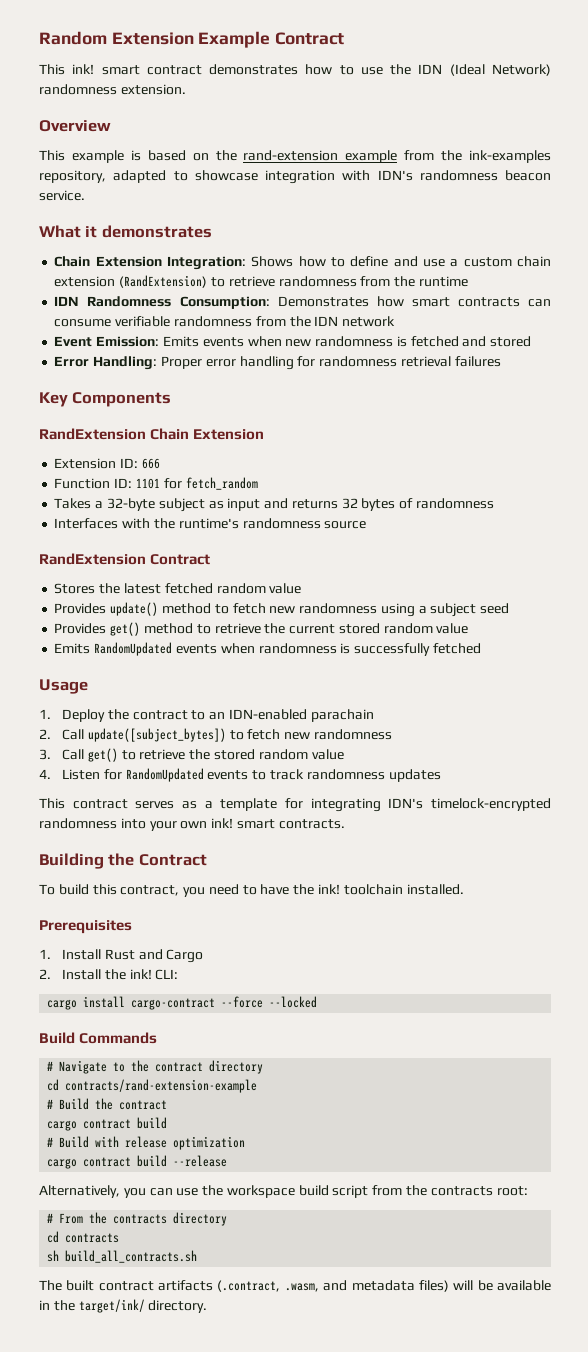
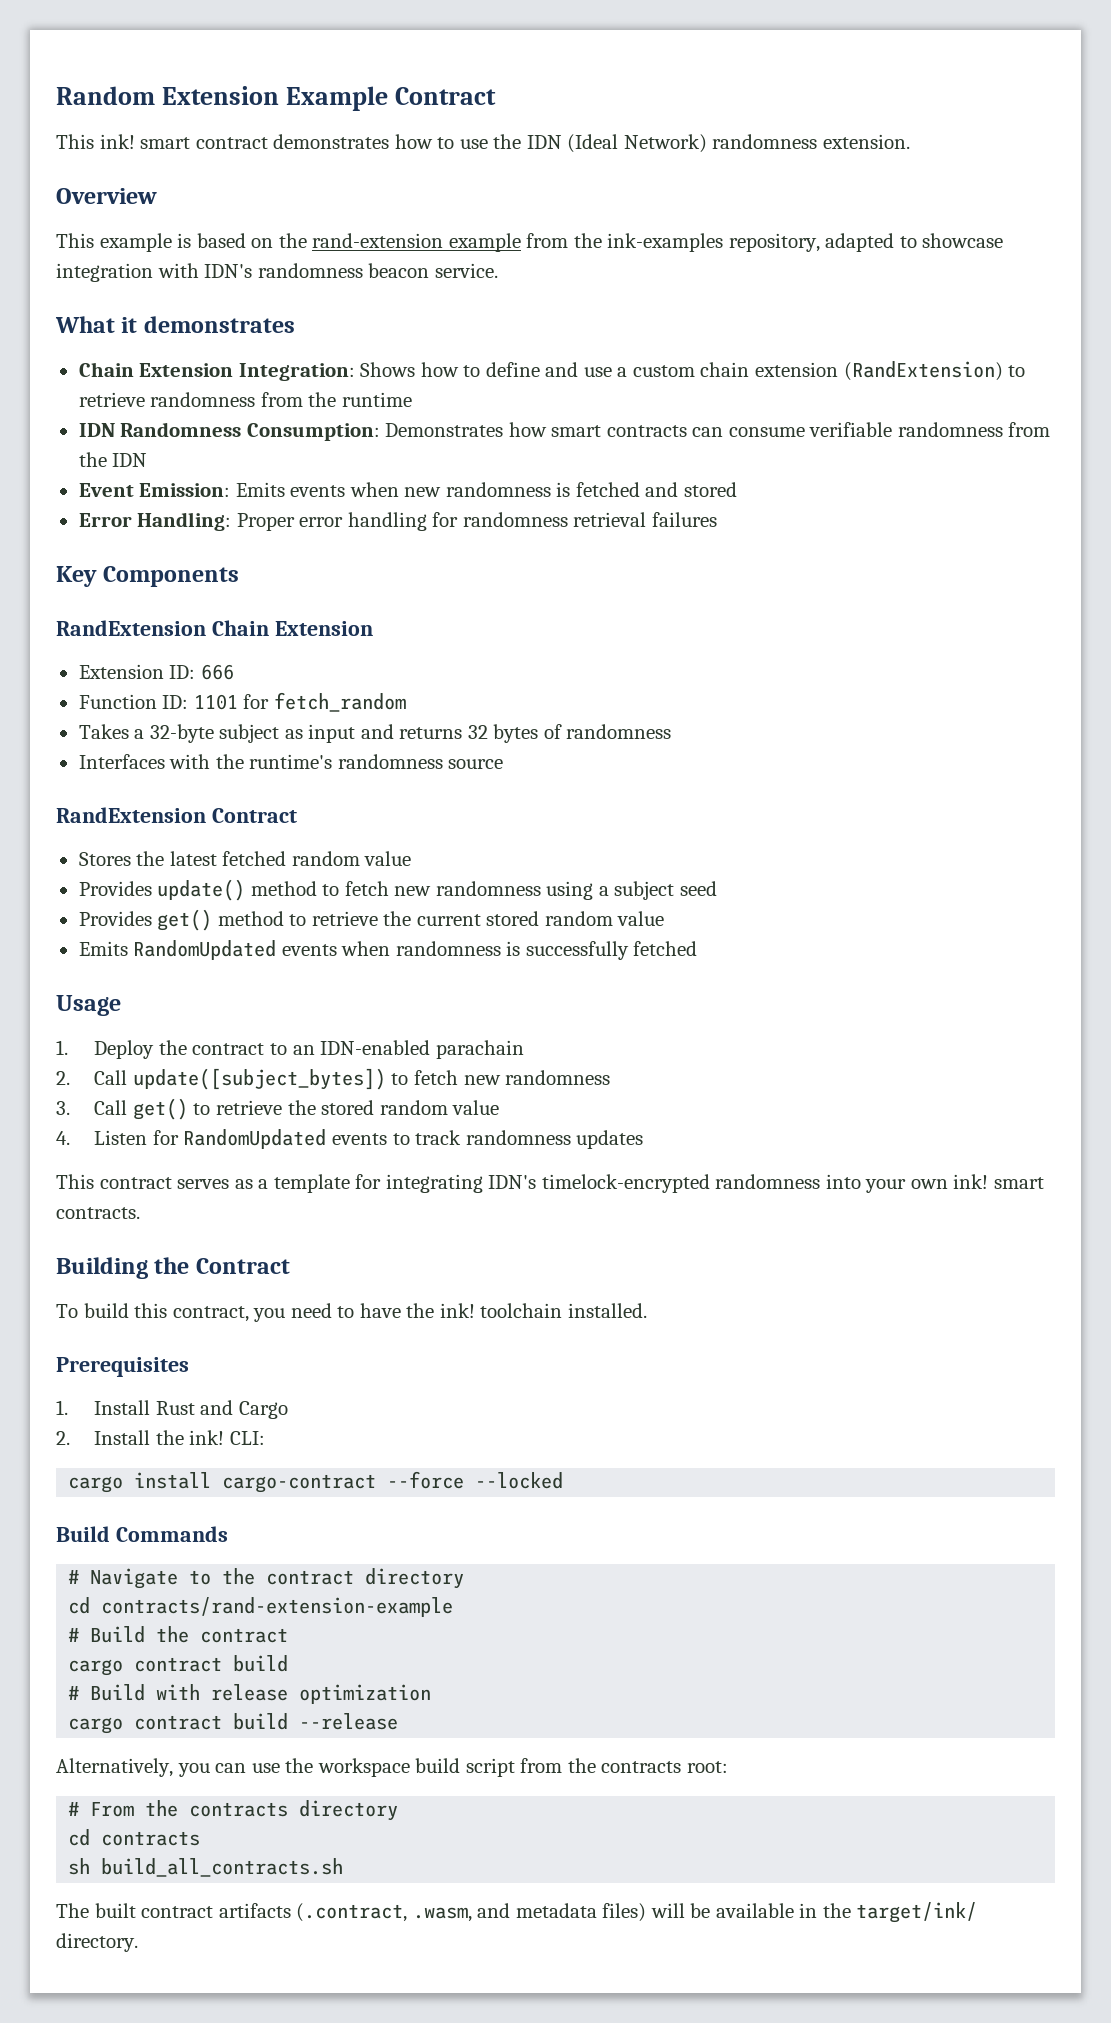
[342,316,396,327] network -> (148, 460) none

